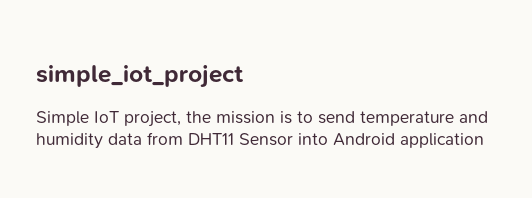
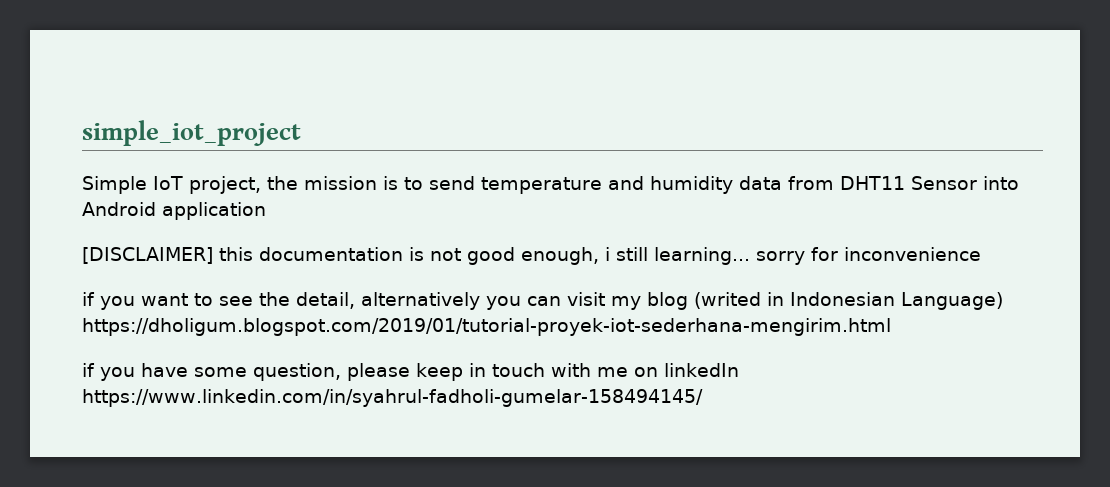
(484, 140) none -> [82,247,981,265] [82,292,1003,310] [82,318,891,336] [82,363,739,381] [82,389,703,407] // [DISCLAIMER] this documentation is not good enough, i still learning... sorry for inconvenience // if you want to see the detail, alternatively you can visit my blog (writed in Indonesian Language) https://dholigum.blogspot.com/2019/01/tutorial-proyek-iot-sederhana-mengirim.html // if you have some question, please keep in touch with me on linkedIn https://www.linkedin.com/in/syahrul-fadholi-gumelar-158494145/

